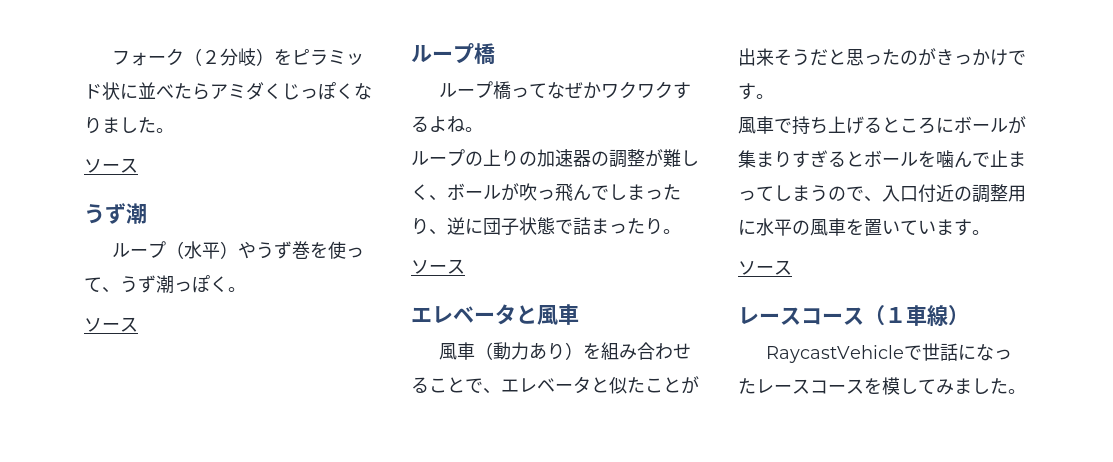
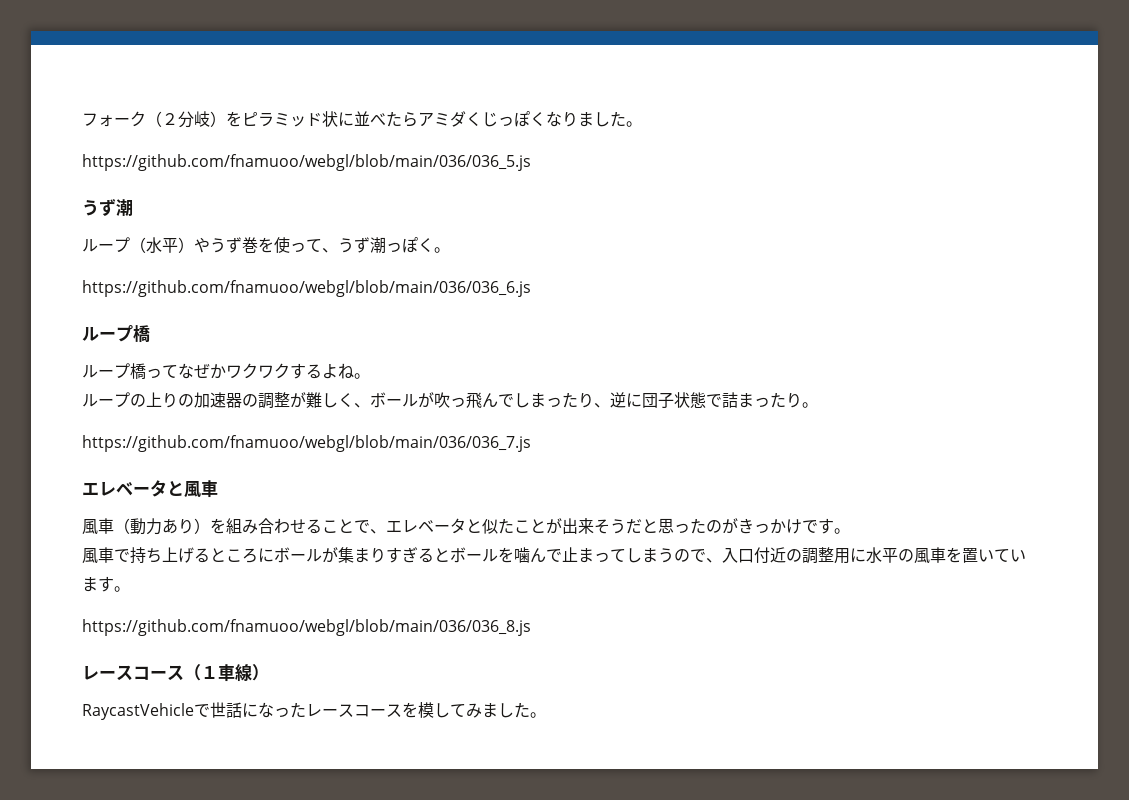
[84,158,138,173] ソース -> [82,154,531,171] https://github.com/fnamuoo/webgl/blob/main/036/036_5.js
[84,317,138,332] ソース -> [82,280,531,297] https://github.com/fnamuoo/webgl/blob/main/036/036_6.js
[411,259,465,274] ソース -> [82,435,531,452] https://github.com/fnamuoo/webgl/blob/main/036/036_7.js
[738,260,792,275] ソース -> [82,619,531,636] https://github.com/fnamuoo/webgl/blob/main/036/036_8.js

